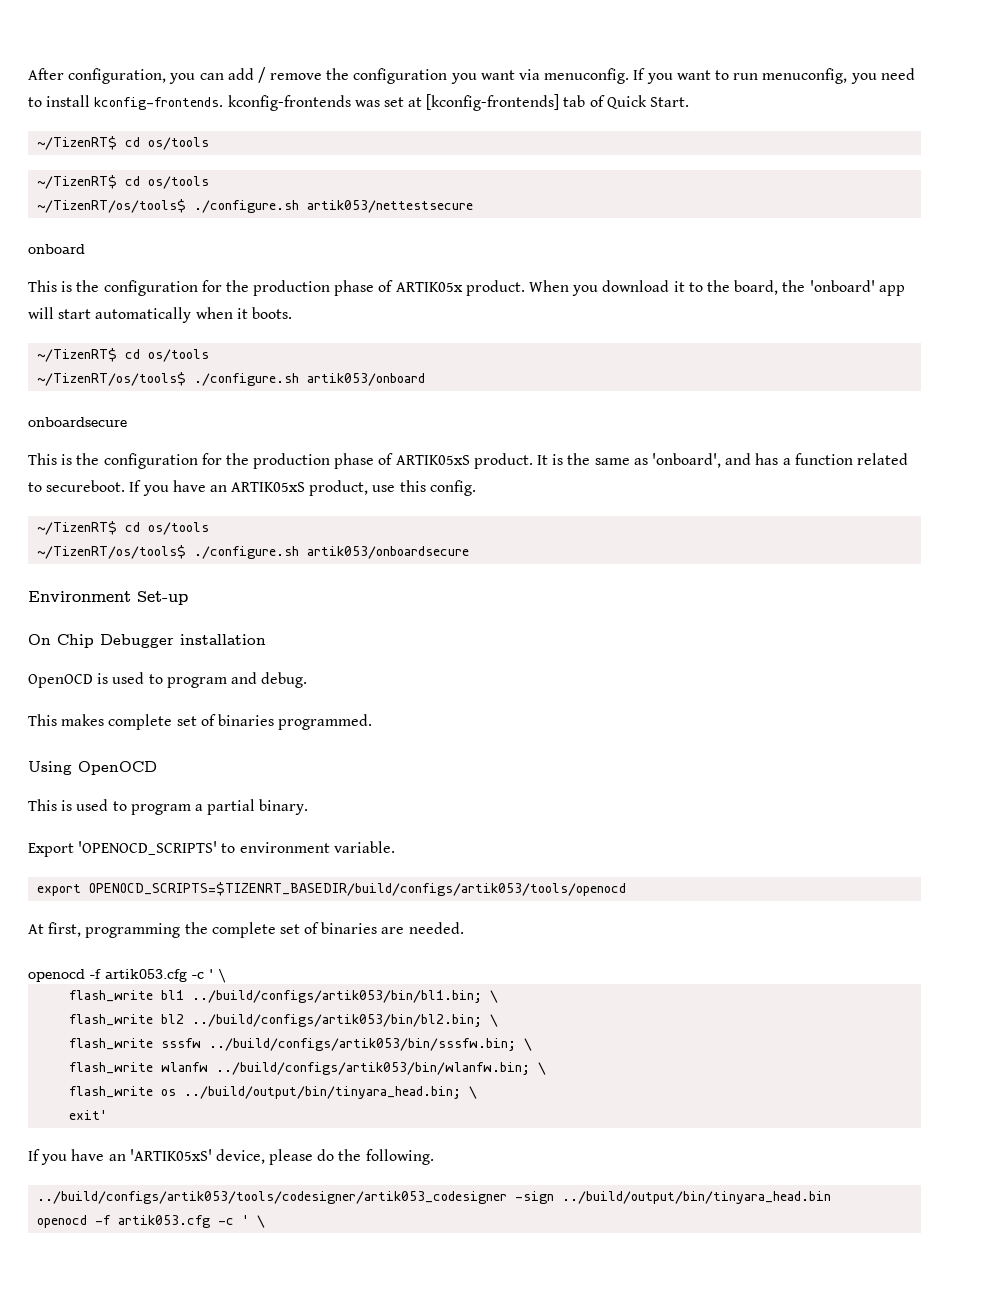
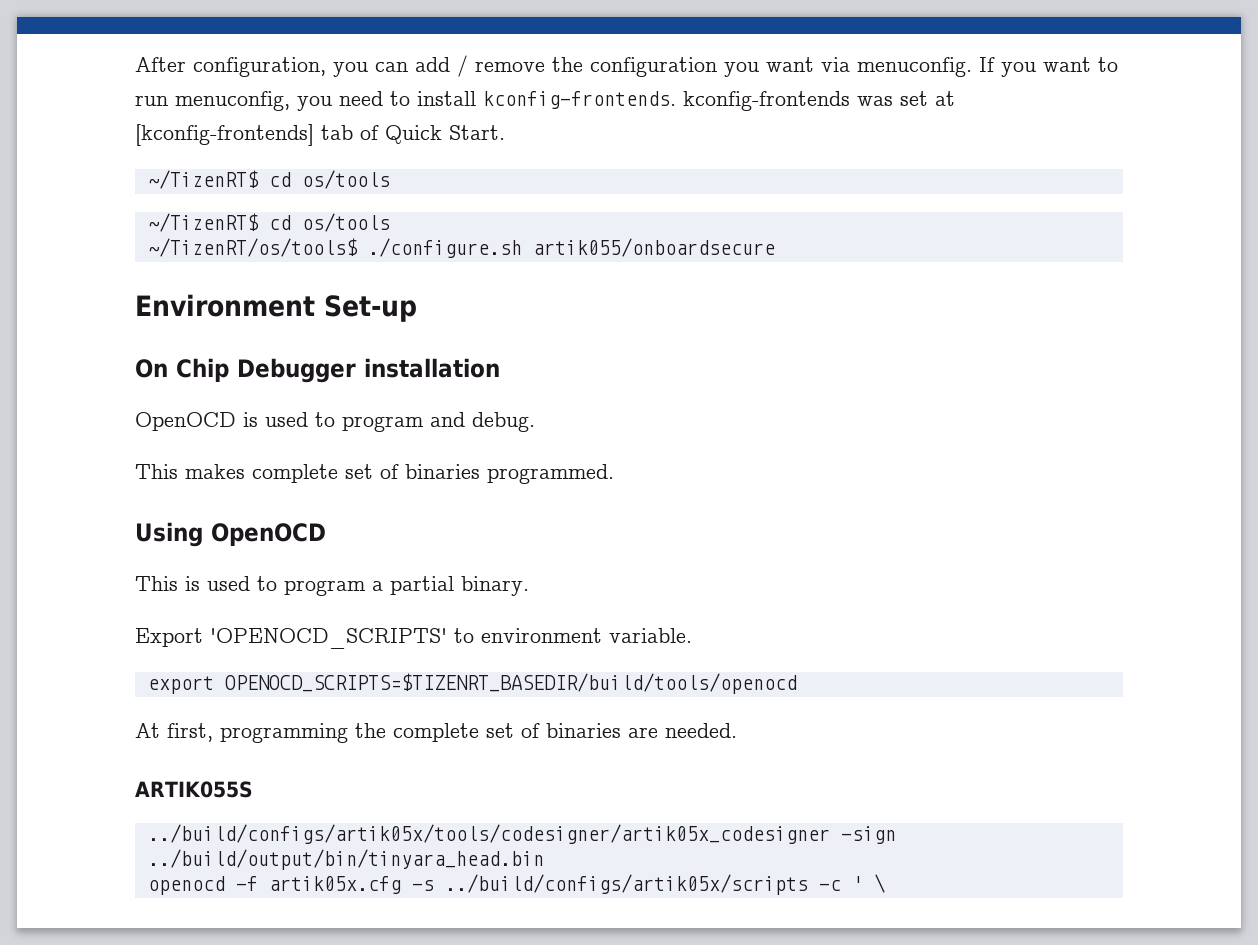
[307,200,474,213] [28,244,85,254] [28,280,905,296] [28,307,292,323] [37,348,210,362] [37,372,426,386] [28,417,127,427] [28,453,908,469] [28,480,476,496] [37,521,210,535] [37,545,470,559] artik053/nettestsecure // onboard // This is the configuration for the production phase of ARTIK05x product. When you download it to the board, the 'onboard' app will start automatically when it boots. // ~/TizenRT$ cd os/tools // ~/TizenRT/os/tools$ ./configure.sh artik053/onboard // onboardsecure // This is the configuration for the production phase of ARTIK05xS product. It is the same as 'onboard', and has a function related to secureboot. If you have an ARTIK05xS product, use this config. // ~/TizenRT$ cd os/tools // ~/TizenRT/os/tools$ ./configure.sh artik053/onboardsecure -> [532,238,775,257] artik055/onboardsecure
[89,882,627,896] OPENOCD_SCRIPTS=$TIZENRT_BASEDIR/build/configs/artik053/tools/openocd -> [224,673,797,694] OPENOCD_SCRIPTS=$TIZENRT_BASEDIR/build/tools/openocd
[28,969,226,983] [69,990,499,1003] [69,1014,499,1027] [69,1038,533,1051] [69,1062,547,1075] [69,1086,478,1099] [69,1110,108,1120] [28,1149,434,1165] [37,1191,508,1204] openocd -f artik053.cfg -c ' \ // flash_write bl1 ../build/configs/artik053/bin/bl1.bin; \ // flash_write bl2 ../build/configs/artik053/bin/bl2.bin; \ // flash_write sssfw ../build/configs/artik053/bin/sssfw.bin; \ // flash_write wlanfw ../build/configs/artik053/bin/wlanfw.bin; \ // flash_write os ../build/output/bin/tinyara_head.bin; \ // exit' // If you have an 'ARTIK05xS' device, please do the following. // ../build/configs/artik053/tools/codesigner/artik053_codesigner -> [135,781,253,798] [147,824,830,844] ARTIK055S // ../build/configs/artik05x/tools/codesigner/artik05x_codesigner
[118,1215,211,1228] artik053.cfg -> [268,874,808,895] artik05x.cfg -s ../build/configs/artik05x/scripts

